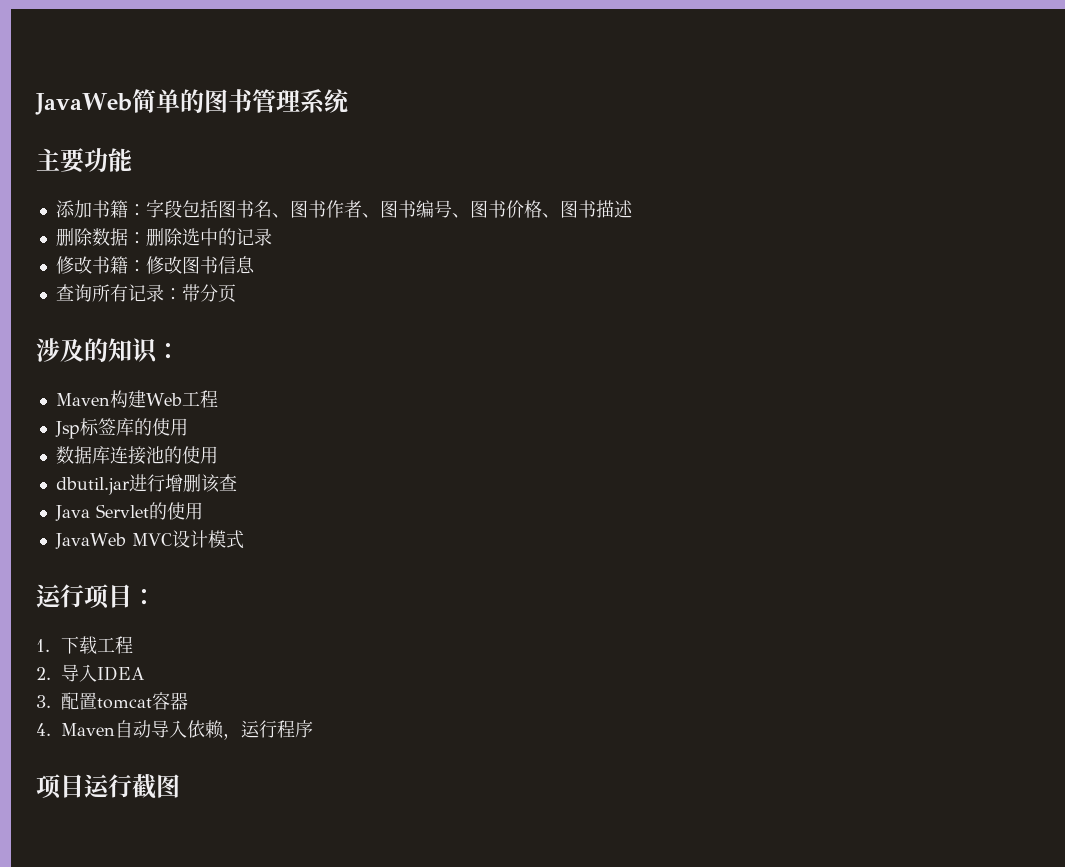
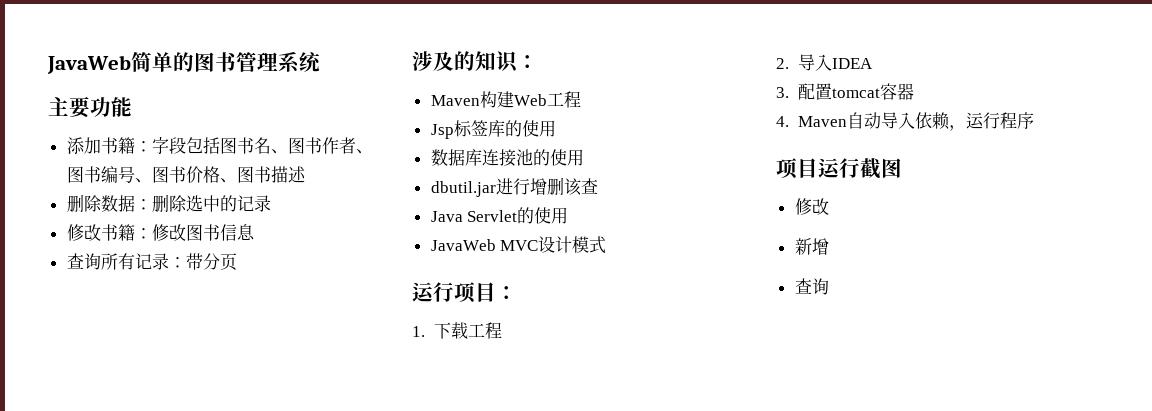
(180, 786) none -> [794,198,829,215] [794,238,829,255] [794,278,829,295] // 修改 // 新增 // 查询

